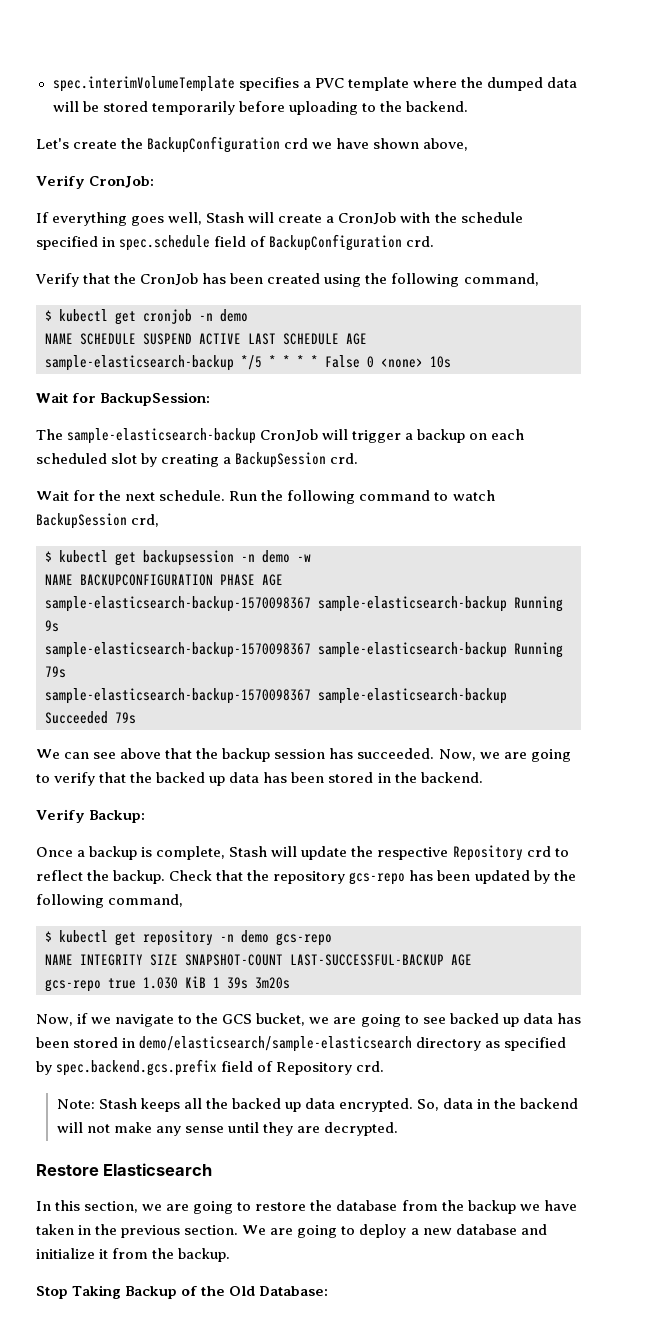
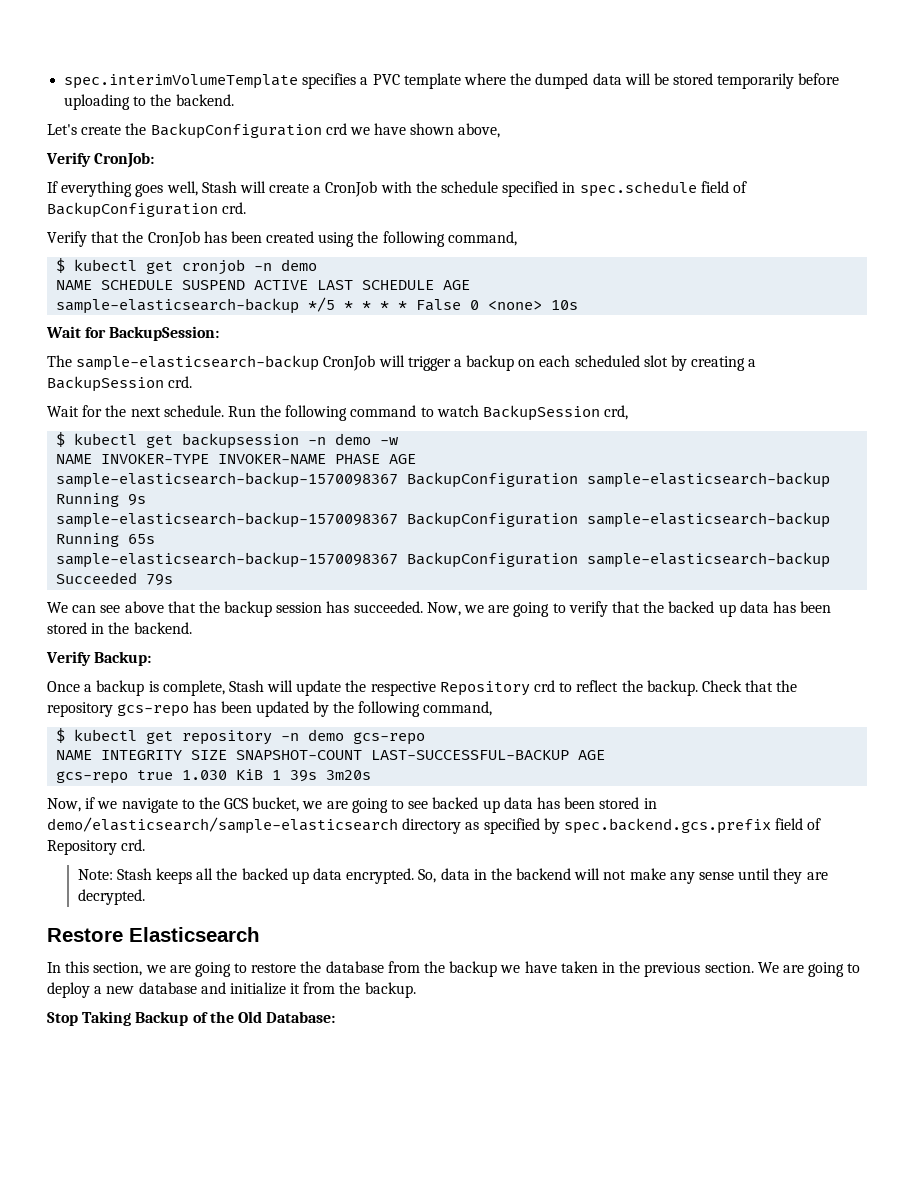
[80,574,213,586] BACKUPCONFIGURATION -> [101,454,327,464] INVOKER-TYPE INVOKER-NAME
(311, 604) none -> [407,472,579,488] BackupConfiguration
[318,642,563,658] [45,666,66,678] [45,688,311,704] sample-elasticsearch-backup Running 79s // sample-elasticsearch-backup-1570098367 -> [407,512,831,528] [56,533,156,547] [56,552,579,568] BackupConfiguration sample-elasticsearch-backup Running 65s // sample-elasticsearch-backup-1570098367 BackupConfiguration

